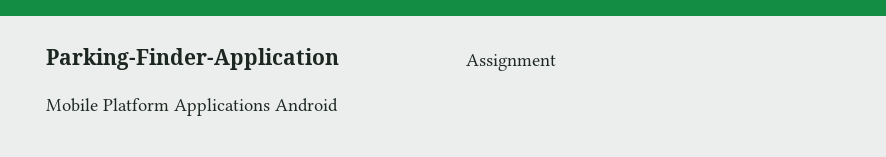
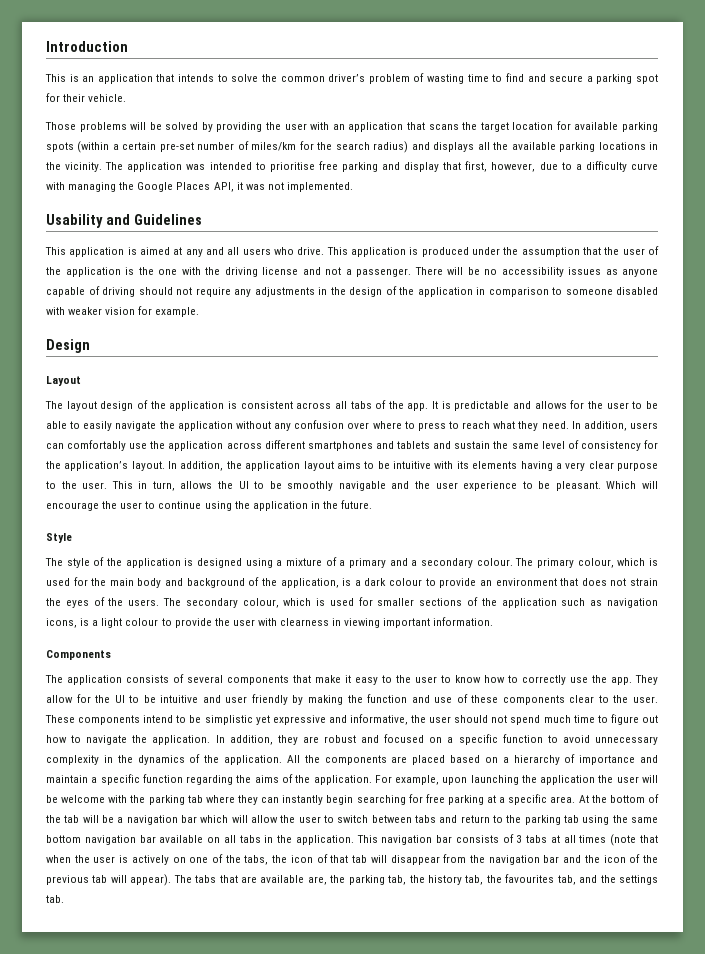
[46,48,339,70] [46,98,338,116] [466,54,556,71] Parking-Finder-Application // Mobile Platform Applications Android Assignment -> [46,41,128,52] [45,73,658,84] [46,93,127,102] [45,121,658,132] [46,141,658,153] [46,161,658,172] [46,182,353,192] [46,214,202,228] [45,246,659,257] [46,267,658,277] [46,286,658,297] [46,306,200,317] [46,339,90,353] [46,376,81,386] [45,400,659,411] [46,420,658,431] [46,440,659,451] [46,461,658,471] [46,481,658,491] [46,500,373,511] [46,533,72,543] [45,557,659,568] [46,577,658,588] [46,597,658,608] [46,617,494,628] [46,650,111,660] [45,674,658,685] [46,694,658,705] [45,714,658,725] [46,734,658,745] [46,754,658,765] [46,774,658,785] [46,794,659,805] [46,815,658,825] [46,834,659,846] [46,854,659,865] [46,874,659,886] [46,895,64,903] Introduction // This is an application that intends to solve the common driver’s problem of wasting time to find and secure a parking spot for their vehicle. // Those problems will be solved by providing the user with an application that scans the target location for available parking spots (within a certain pre-set number of miles/km for the search radius) and displays all the available parking locations in the vicinity. The application was intended to prioritise free parking and display that first, however, due to a difficulty curve with managing the Google Places API, it was not implemented. // Usability and Guidelines // This application is aimed at any and all users who drive. This application is produced under the assumption that the user of the application is the one with the driving license and not a passenger. There will be no accessibility issues as anyone capable of driving should not require any adjustments in the design of the application in comparison to someone disabled with weaker vision for example. // Design // Layout // The layout design of the application is consistent across all tabs of the app. It is predictable and allows for the user to be able to easily navigate the application without any confusion over where to press to reach what they need. In addition, users can comfortably use the application across different smartphones and tablets and sustain the same level of consistency for the application’s layout. In addition, the application layout aims to be intuitive with its elements having a very clear purpose to the user. This in turn, allows the UI to be smoothly navigable and the user experience to be pleasant. Which will encourage the user to continue using the application in the future. // Style // The style of the application is designed using a mixture of a primary and a secondary colour. The primary colour, which is used for the main body and background of the application, is a dark colour to provide an environment that does not strain the eyes of the users. The secondary colour, which is used for smaller sections of the application such as navigation icons, is a light colour to provide the user with clearness in viewing important information. // Components // The application consists of several components that make it easy to the user to know how to correctly use the app. They allow for the UI to be intuitive and user friendly by making the function and use of these components clear to the user. These components intend to be simplistic yet expressive and informative, the user should not spend much time to figure out how to navigate the application. In addition, they are robust and focused on a specific function to avoid unnecessary complexity in the dynamics of the application. All the components are placed based on a hierarchy of importance and maintain a specific function regarding the aims of the application. For example, upon launching the application the user will be welcome with the parking tab where they can instantly begin searching for free parking at a specific area. At the bottom of the tab will be a navigation bar which will allow the user to switch between tabs and return to the parking tab using the same bottom navigation bar available on all tabs in the application. This navigation bar consists of 3 tabs at all times (note that when the user is actively on one of the tabs, the icon of that tab will disappear from the navigation bar and the icon of the previous tab will appear). The tabs that are available are, the parking tab, the history tab, the favourites tab, and the settings tab.

